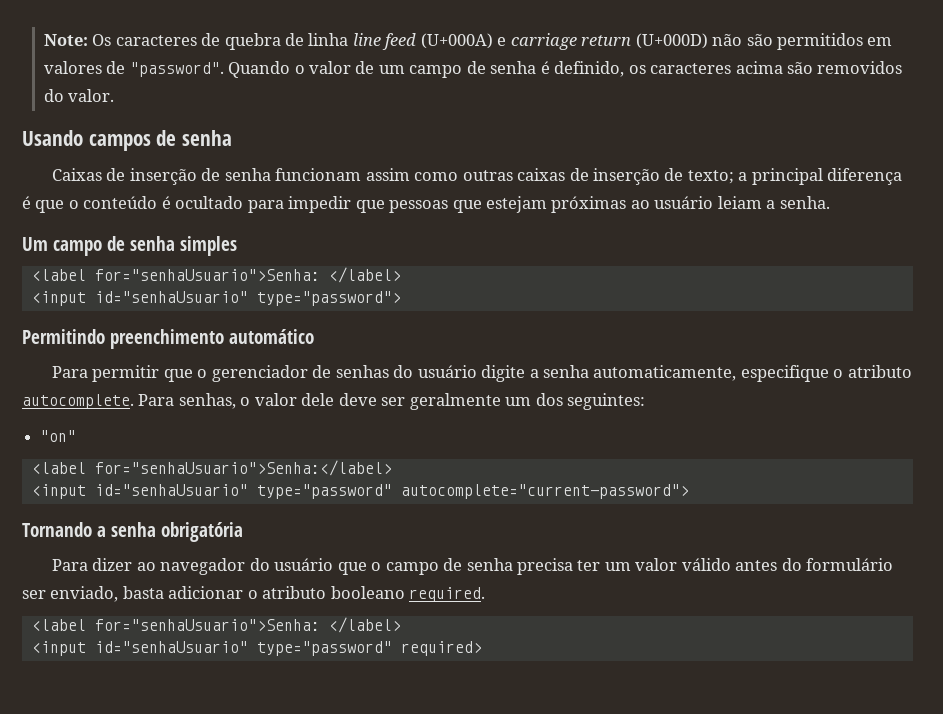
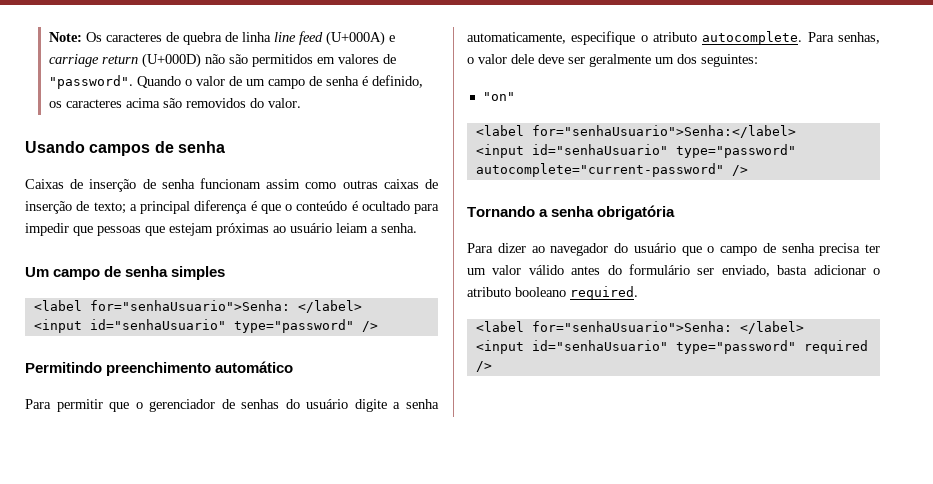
[256,291,401,306] type="password"> -> [233,319,378,333] type="password" />
[400,484,689,499] autocomplete="current-password"> -> [475,163,748,177] autocomplete="current-password" />
[400,641,482,656] required> -> [803,340,868,354] [475,361,492,372] required />

